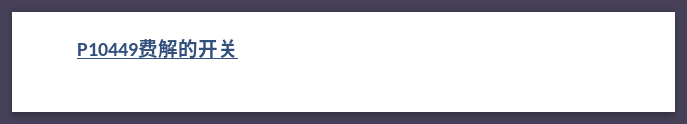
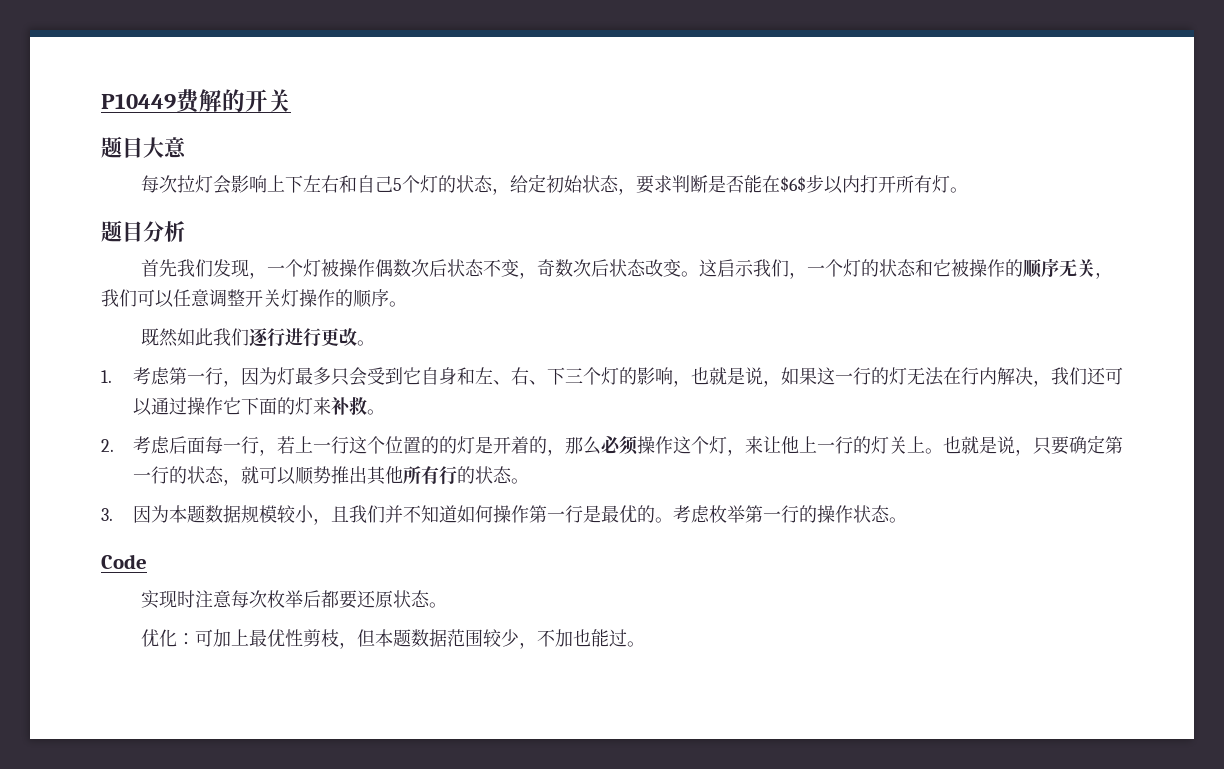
(238, 48) none -> [101,136,186,158] [141,174,969,195] [101,220,185,242] [141,258,1114,279] [101,289,407,308] [141,328,376,347] [101,367,1123,387] [132,397,385,416] [101,435,1123,456] [132,466,529,486] [101,505,907,525] [101,554,147,569] [141,590,448,609] [141,629,646,649] // 题目大意 // 每次拉灯会影响上下左右和自己5个灯的状态，给定初始状态，要求判断是否能在$6$步以内打开所有灯。 // 题目分析 // 首先我们发现，一个灯被操作偶数次后状态不变，奇数次后状态改变。这启示我们，一个灯的状态和它被操作的顺序无关，我们可以任意调整开关灯操作的顺序。 // 既然如此我们逐行进行更改。 // 1.考虑第一行，因为灯最多只会受到它自身和左、右、下三个灯的影响，也就是说，如果这一行的灯无法在行内解决，我们还可以通过操作它下面的灯来补救。 // 2.考虑后面每一行，若上一行这个位置的的灯是开着的，那么必须操作这个灯，来让他上一行的灯关上。也就是说，只要确定第一行的状态，就可以顺势推出其他所有行的状态。 // 3.因为本题数据规模较小，且我们并不知道如何操作第一行是最优的。考虑枚举第一行的操作状态。 // Code // 实现时注意每次枚举后都要还原状态。 // 优化：可加上最优性剪枝，但本题数据范围较少，不加也能过。

